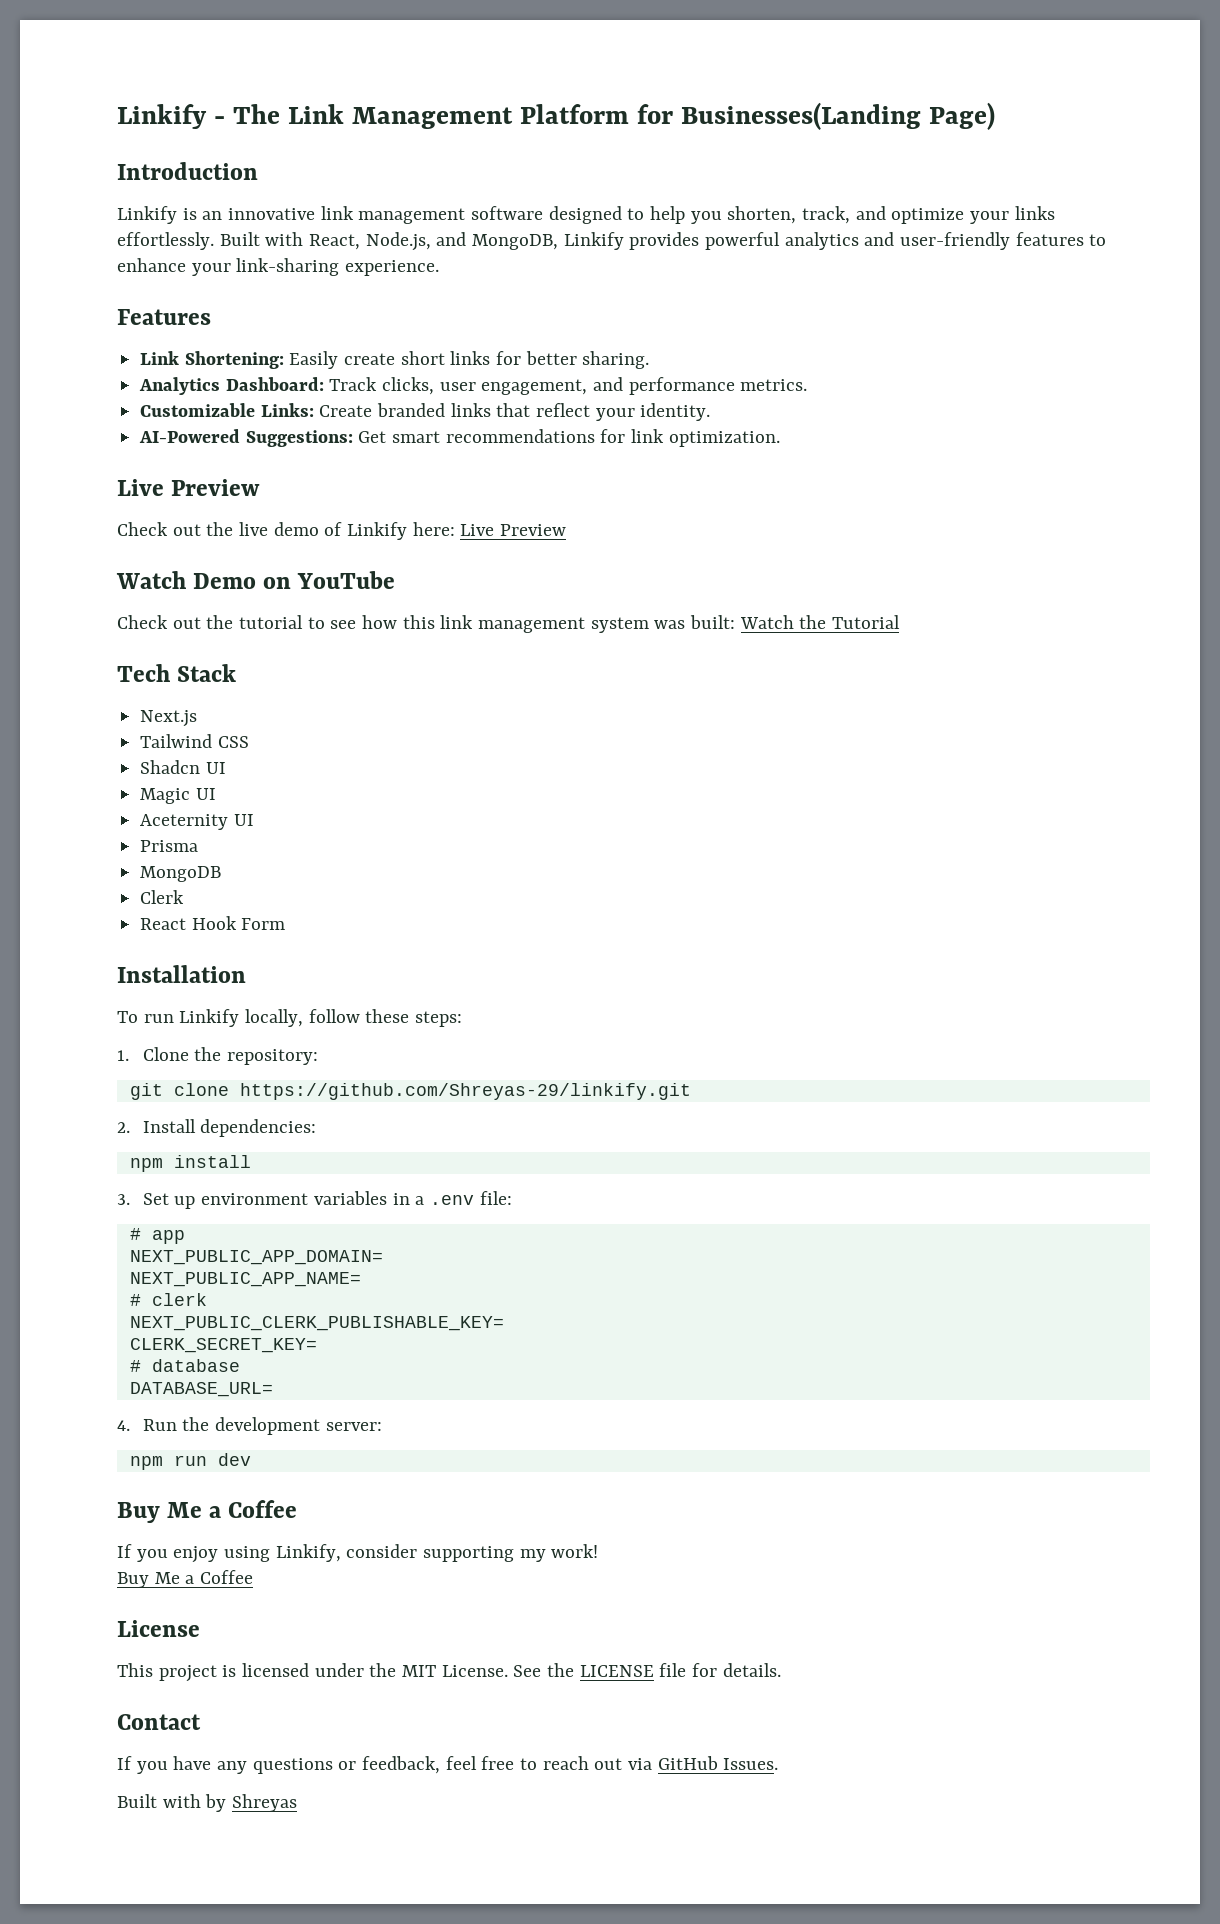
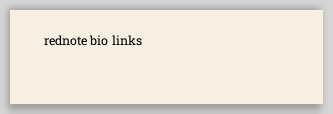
[117,102,995,130] [117,162,258,180] [117,206,1055,224] [117,232,1107,251] [117,258,440,276] [117,309,211,325] [140,351,650,369] [139,377,808,395] [140,403,711,421] [139,429,780,447] [117,479,261,496] [117,522,567,540] [116,571,396,589] [117,615,901,633] [117,664,237,682] [140,710,198,727] [140,734,249,748] [140,760,226,774] [140,788,216,804] [140,814,254,830] [140,840,199,852] [140,866,222,882] [140,890,185,904] [140,916,286,930] [117,965,246,983] [117,1009,463,1027] [117,1047,319,1065] [129,1083,691,1100] [117,1119,317,1137] [129,1155,251,1172] [117,1191,512,1209] [129,1228,185,1244] [129,1250,383,1265] [129,1272,361,1287] [129,1293,207,1306] [129,1316,504,1331] [129,1338,317,1353] [129,1359,240,1372] [129,1382,273,1397] [117,1417,382,1435] [129,1453,251,1470] [117,1500,298,1523] [117,1544,599,1563] [117,1570,254,1588] [117,1620,200,1637] [117,1663,781,1682] [117,1714,201,1730] [117,1756,779,1774] [117,1794,298,1812] Linkify - The Link Management Platform for Businesses(Landing Page) // Introduction // Linkify is an innovative link management software designed to help you shorten, track, and optimize your links effortlessly. Built with React, Node.js, and MongoDB, Linkify provides powerful analytics and user-friendly features to enhance your link-sharing experience. // Features // Link Shortening: Easily create short links for better sharing. // Analytics Dashboard: Track clicks, user engagement, and performance metrics. // Customizable Links: Create branded links that reflect your identity. // AI-Powered Suggestions: Get smart recommendations for link optimization. // Live Preview // Check out the live demo of Linkify here: Live Preview // Watch Demo on YouTube // Check out the tutorial to see how this link management system was built: Watch the Tutorial // Tech Stack // Next.js // Tailwind CSS // Shadcn UI // Magic UI // Aceternity UI // Prisma // MongoDB // Clerk // React Hook Form // Installation // To run Linkify locally, follow these steps: // 1. Clone the repository: // git clone https://github.com/Shreyas-29/linkify.git // 2. Install dependencies: // npm install // 3. Set up environment variables in a .env file: // # app // NEXT_PUBLIC_APP_DOMAIN= // NEXT_PUBLIC_APP_NAME= // # clerk // NEXT_PUBLIC_CLERK_PUBLISHABLE_KEY= // CLERK_SECRET_KEY= // # database // DATABASE_URL= // 4. Run the development server: // npm run dev // Buy Me a Coffee // If you enjoy using Linkify, consider supporting my work! // Buy Me a Coffee // License // This project is licensed under the MIT License. See the LICENSE file for details. // Contact // If you have any questions or feedback, feel free to reach out via GitHub Issues. // Built with by Shreyas -> [44,35,142,46] rednote bio links

